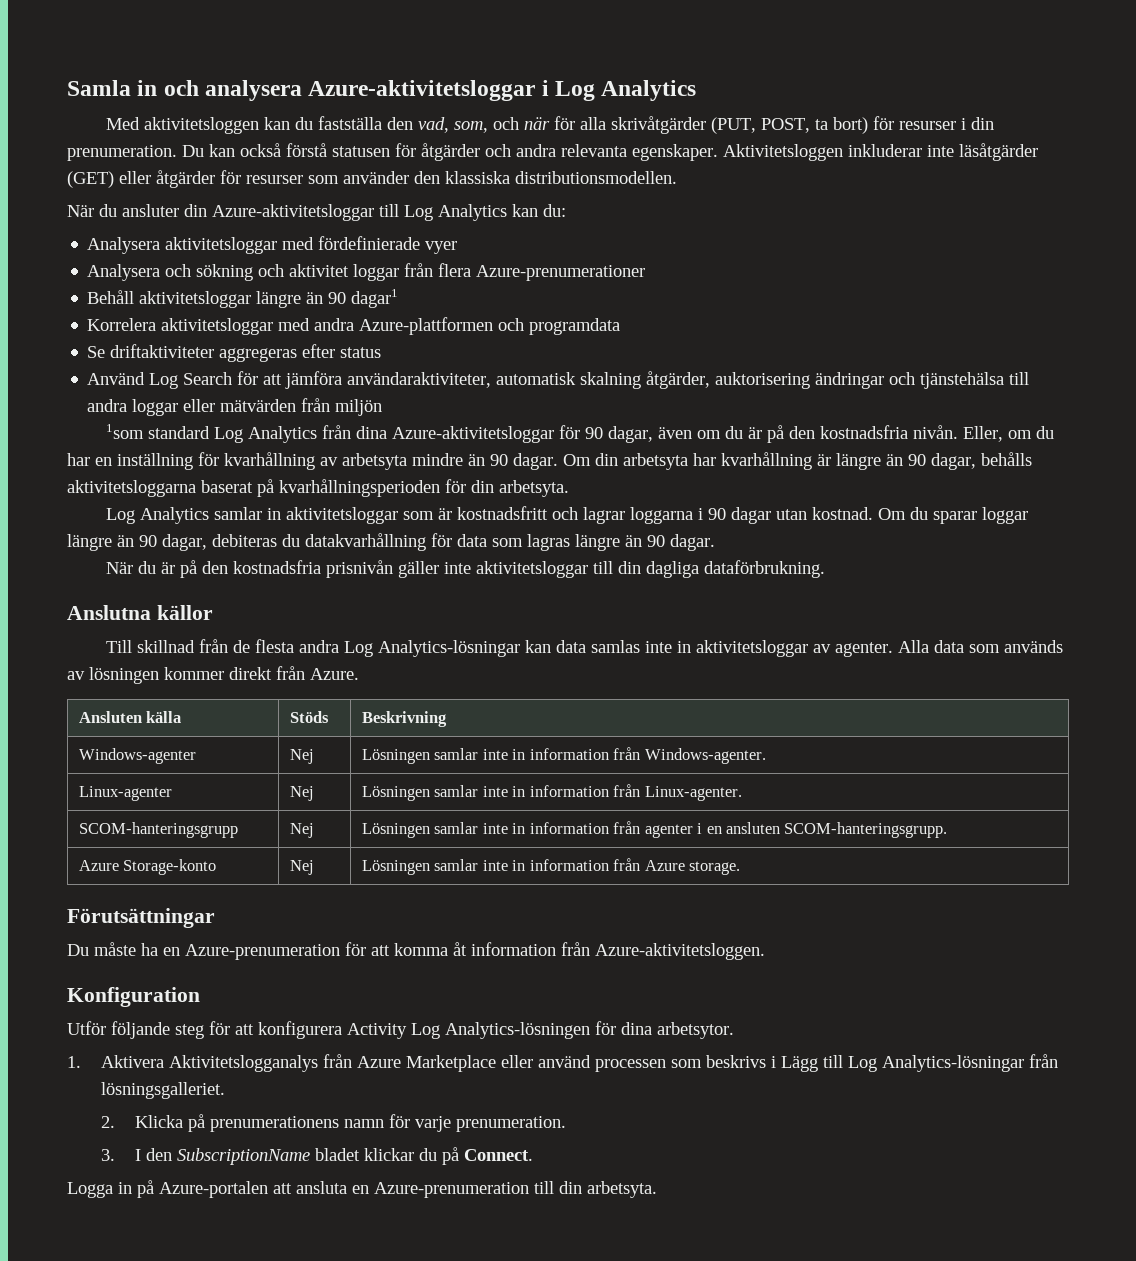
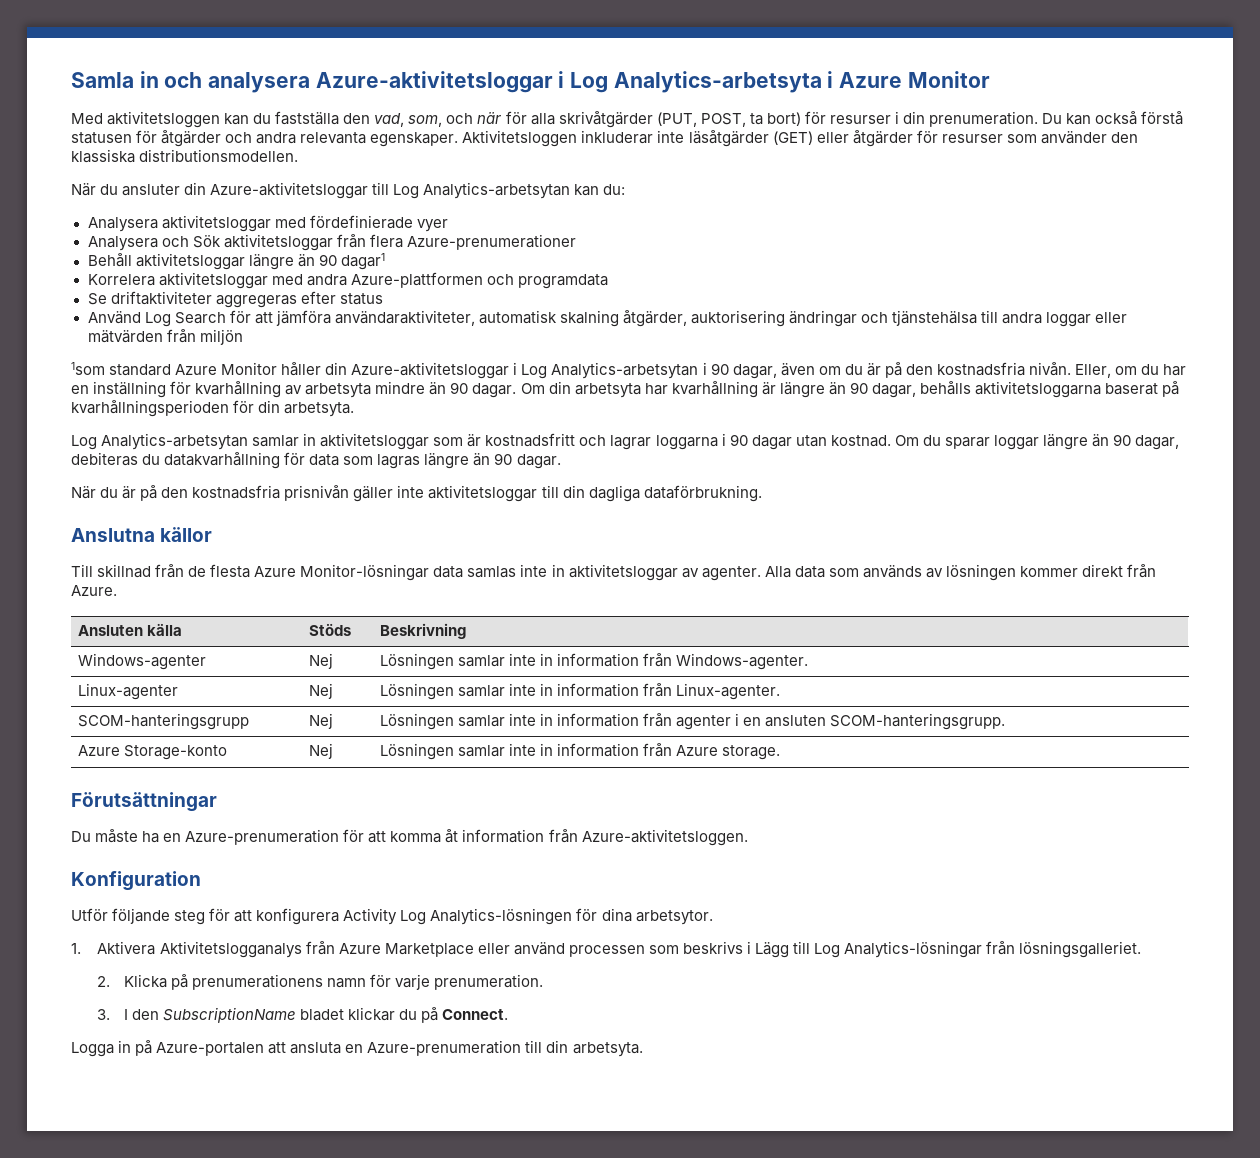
[601,80,697,101] Analytics -> [613,71,990,93] Analytics-arbetsyta i Azure Monitor
[438,204,507,221] Analytics -> [423,182,571,199] Analytics-arbetsytan
[196,264,400,281] sökning och aktivitet loggar -> [192,234,333,251] Sök aktivitetsloggar
[214,425,581,443] Log Analytics från dina Azure-aktivitetsloggar för -> [175,362,707,379] Azure Monitor håller din Azure-aktivitetsloggar i Log Analytics-arbetsytan i
[140,507,210,524] Analytics -> [101,433,249,450] Analytics-arbetsytan
[299,640,552,657] andra Log Analytics-lösningar kan -> [254,564,430,581] Azure Monitor-lösningar

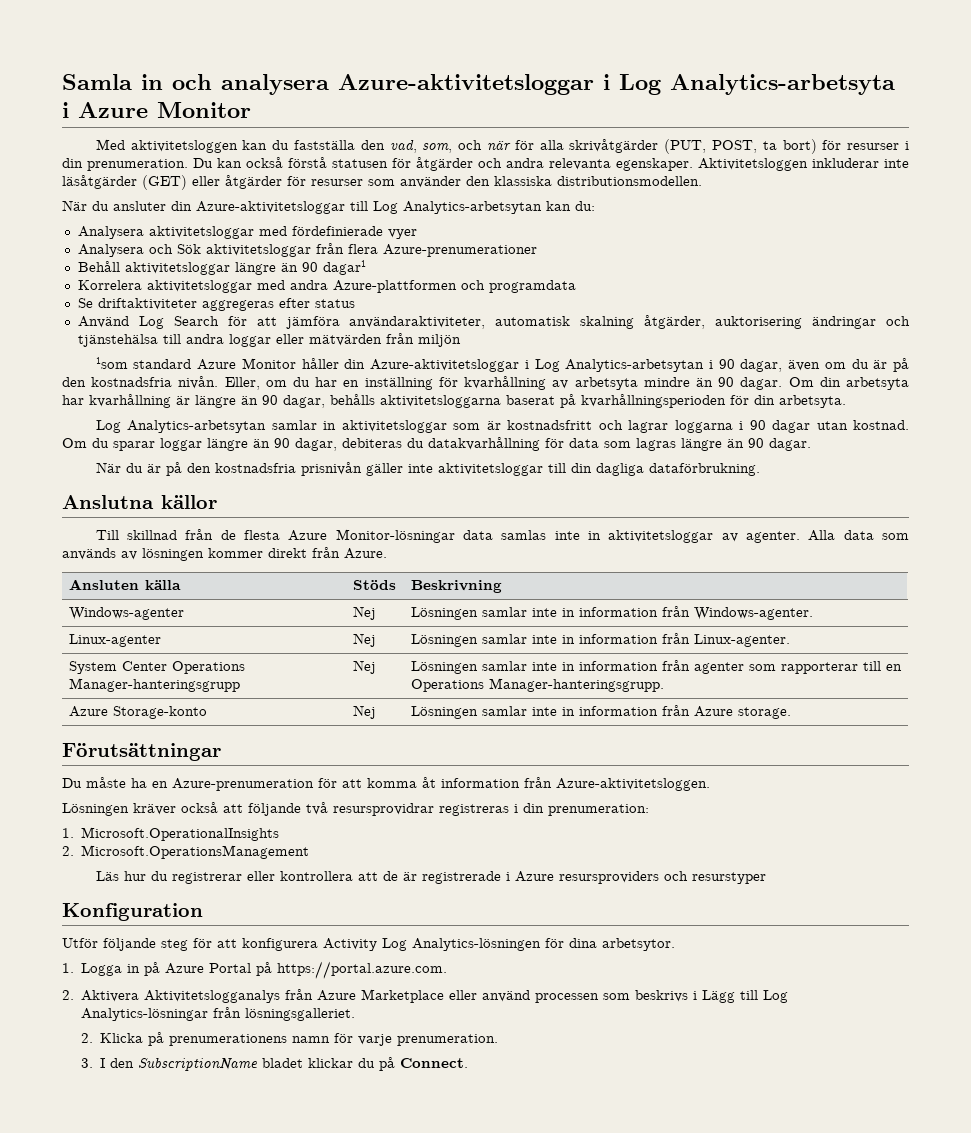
[77,713,249,730] SCOM-hanteringsgrupp -> [68,661,245,674] [68,678,240,692] System Center Operations Manager-hanteringsgrupp
[735,713,1006,730] i en ansluten SCOM-hanteringsgrupp. -> [748,661,902,674] [410,678,664,692] som rapporterar till en Operations Manager-hanteringsgrupp.
(748, 837) none -> [62,802,649,816] [62,827,280,841] [62,845,310,859] [95,871,766,884] // Lösningen kräver också att följande två resursprovidrar registreras i din prenumeration: // 1. Microsoft.OperationalInsights // 2. Microsoft.OperationsManagement // Läs hur du registrerar eller kontrollera att de är registrerade i Azure resursproviders och resurstyper
(81, 948) none -> [81,961,448,979] [62,990,74,1000] Logga in på Azure Portal på https://portal.azure.com. // 2.
[71,1040,643,1057] // Logga in på Azure-portalen att ansluta en Azure-prenumeration till din arbetsyta. -> (469, 1063) none

